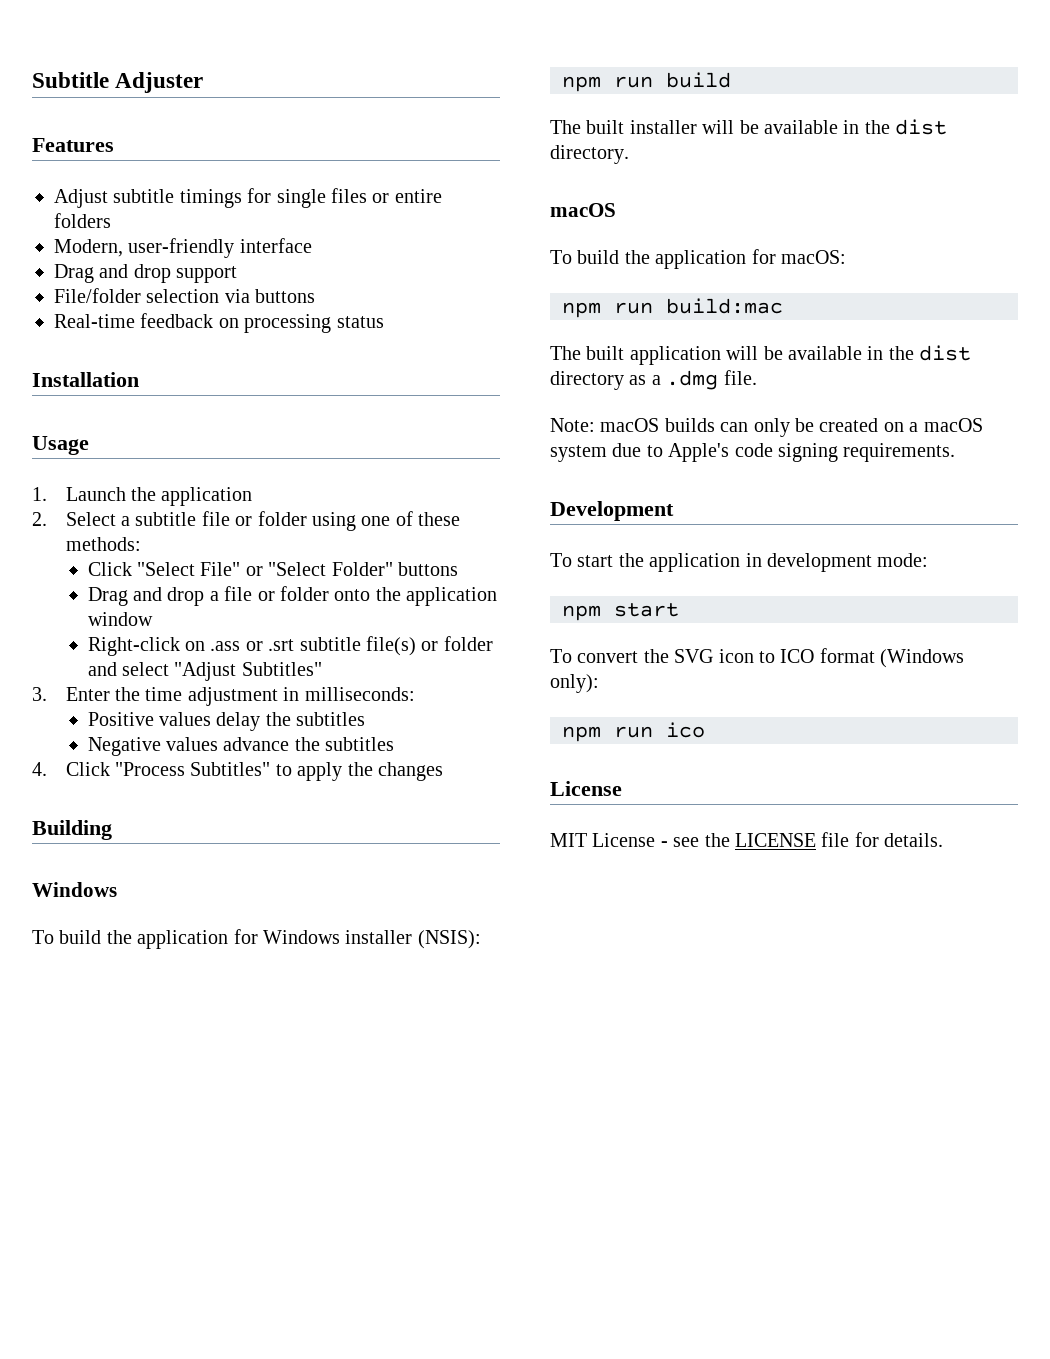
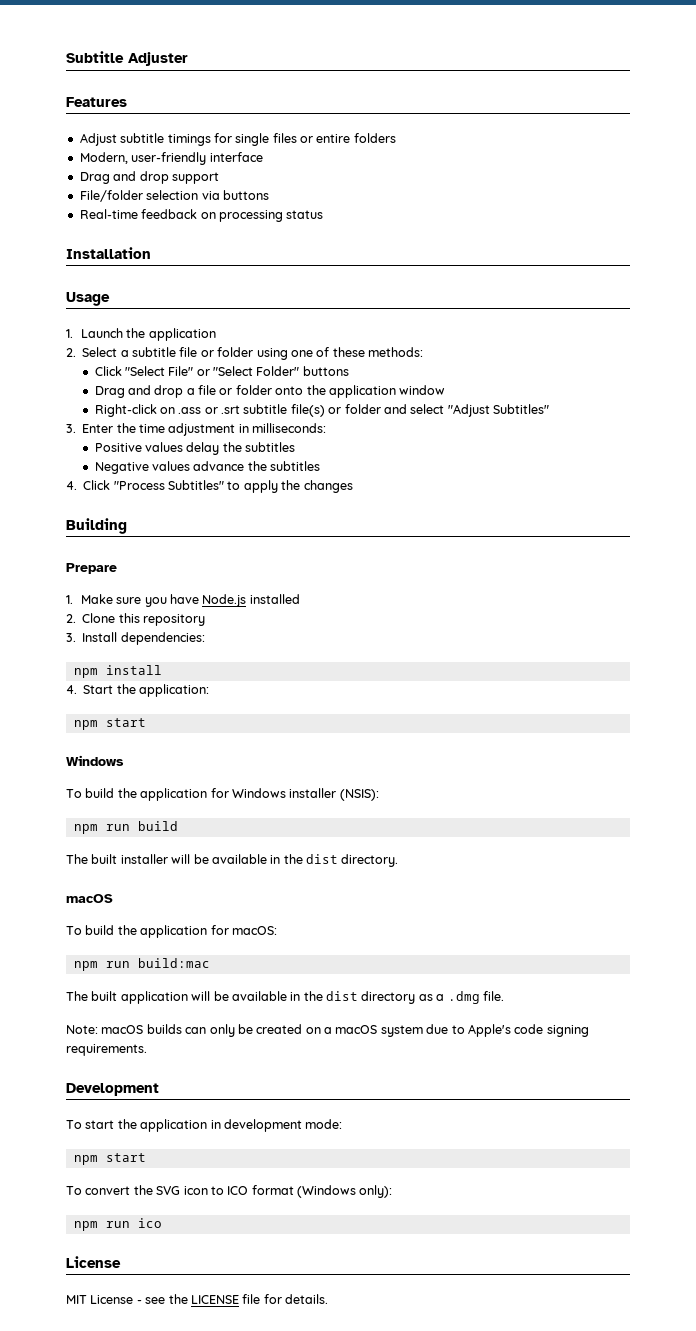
(112, 830) none -> [66,563,117,574] [66,594,300,607] [66,613,205,626] [66,632,205,645] [73,665,162,678] [66,684,209,697] [73,718,146,730] // Prepare // 1. Make sure you have Node.js installed // 2. Clone this repository // 3. Install dependencies: // npm install // 4. Start the application: // npm start

